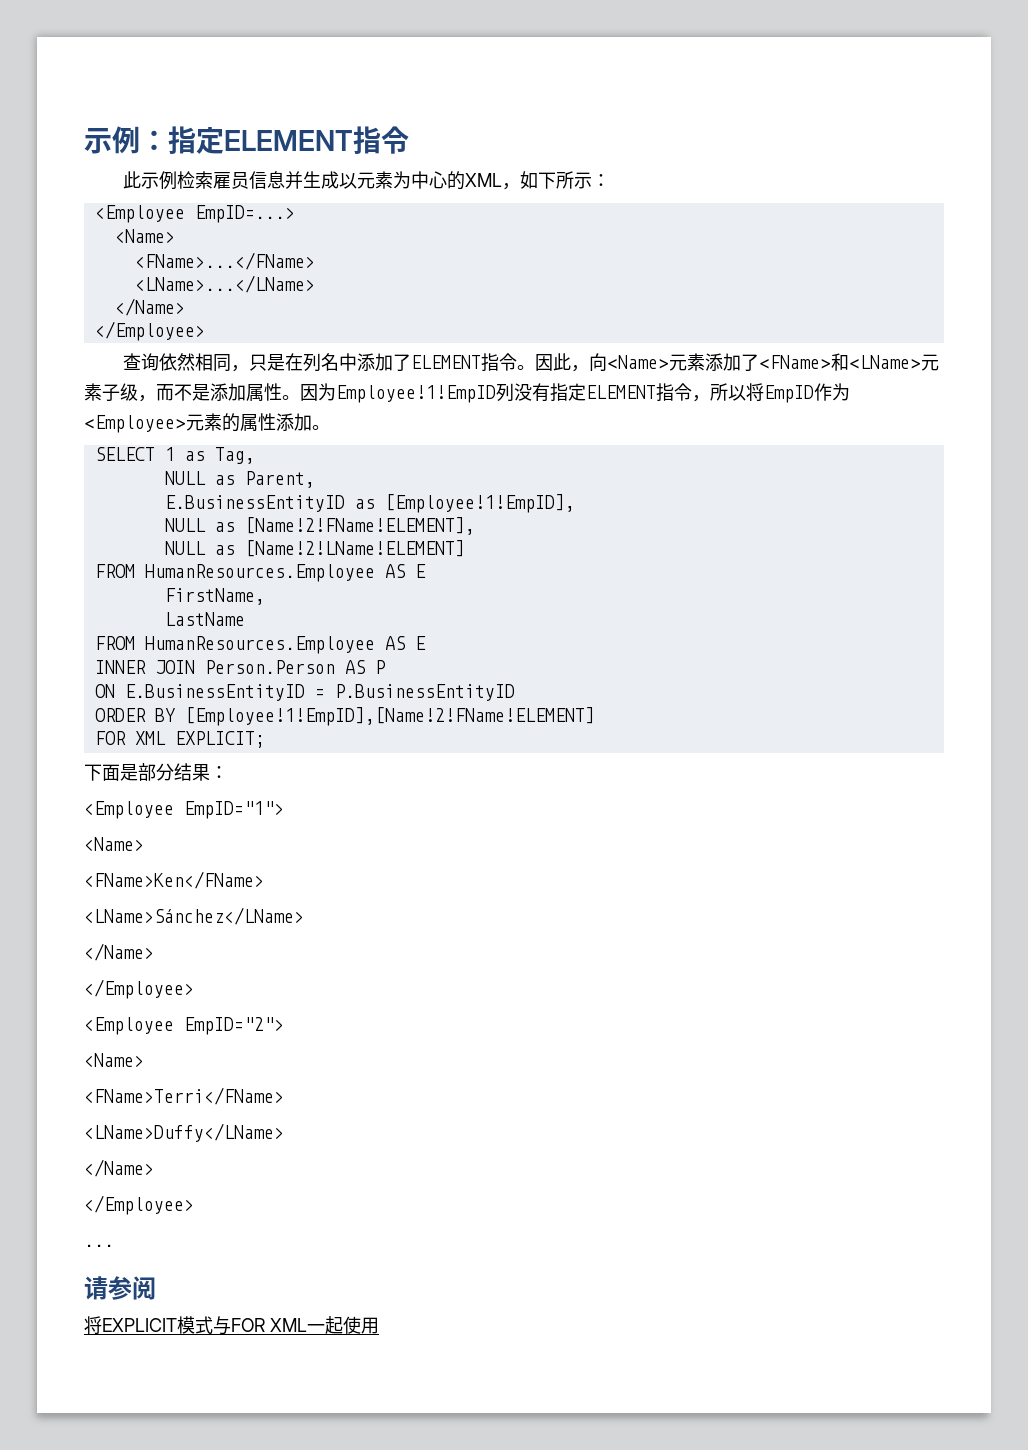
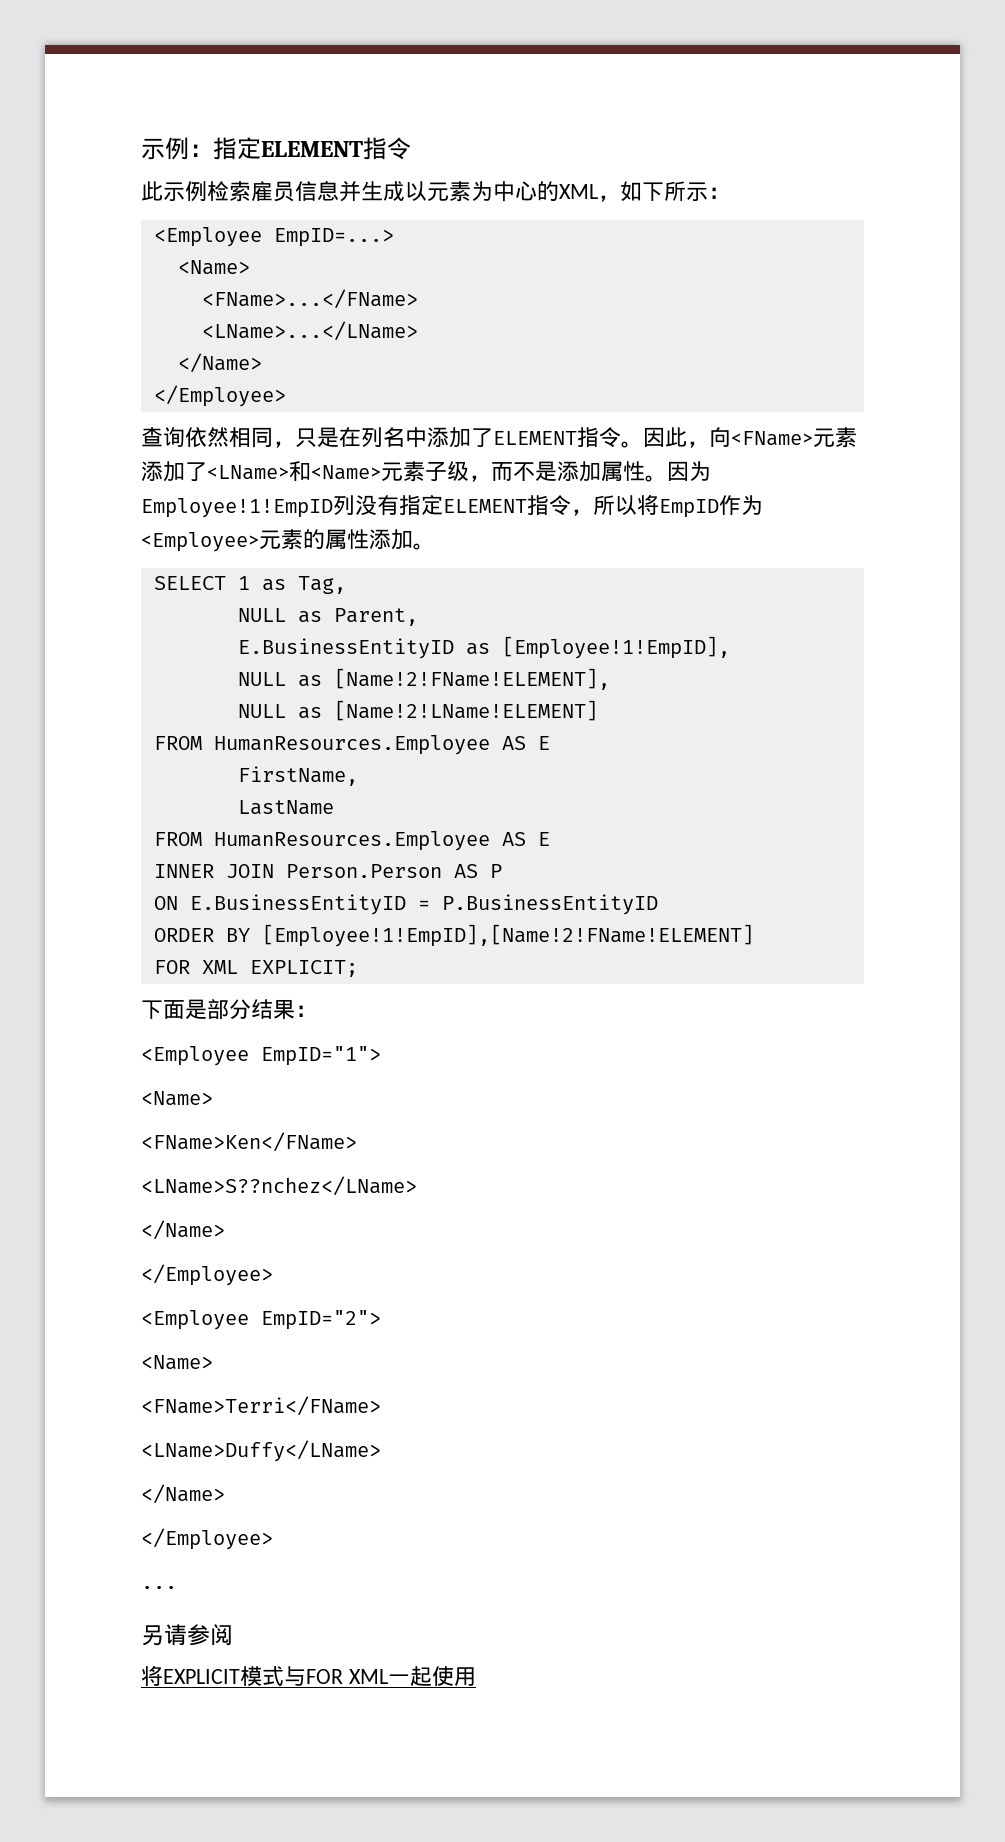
[607,355,670,369] <Name> -> [731,431,813,446] <FName>
[759,353,922,371] <FName>和<LName> -> [207,461,381,481] <LName>和<Name>
[84,907,304,925] <LName>Sánchez</LName> -> [141,1176,417,1196] <LName>S??nchez</LName>
(114, 1245) none -> [141,1625,164,1646] 另

